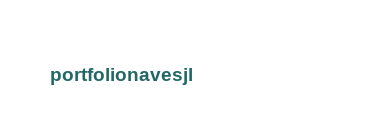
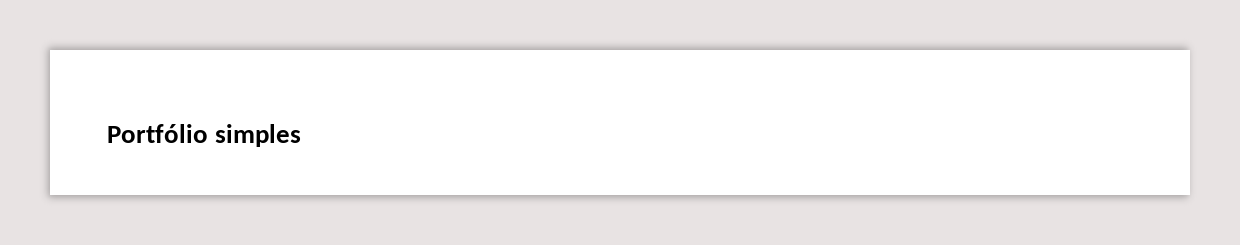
[50,68,193,85] portfolionavesjl -> [107,124,302,147] Portfólio simples

